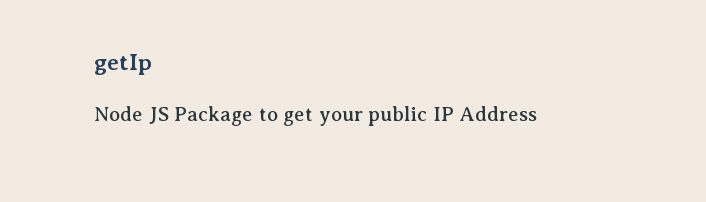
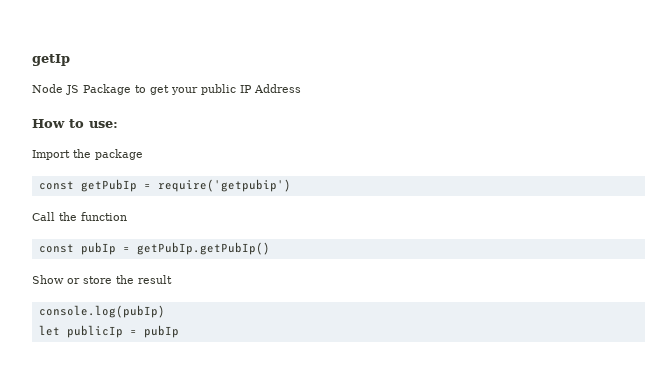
(538, 113) none -> [32,119,118,128] [32,149,143,160] [38,179,291,192] [32,212,127,221] [38,242,270,255] [32,275,172,284] [38,305,165,318] [38,325,179,338] // How to use: // Import the package // const getPubIp = require('getpubip') // Call the function // const pubIp = getPubIp.getPubIp() // Show or store the result // console.log(pubIp) // let publicIp = pubIp

